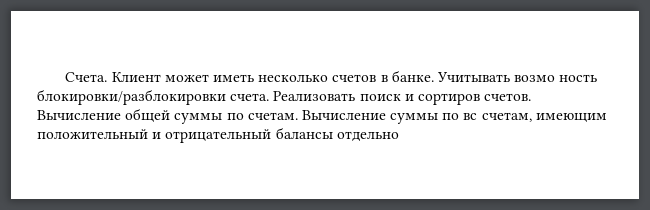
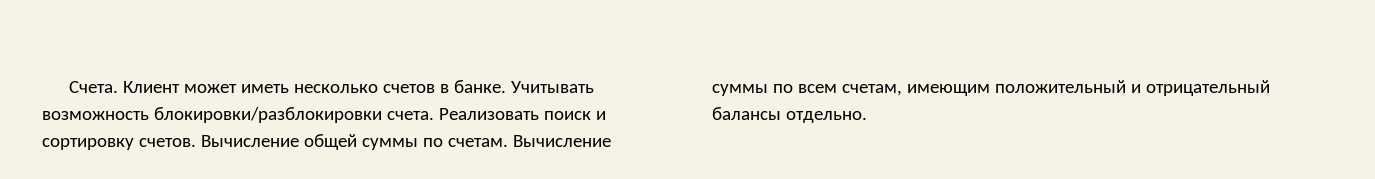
[514,74,598,82] возмо ность -> [42,111,149,120] возможность
[417,93,480,105] сортиров -> [42,138,134,150] сортировку
[463,113,478,120] вс -> [797,84,837,93] всем
[336,131,399,142] отдельно -> [785,111,867,123] отдельно.

